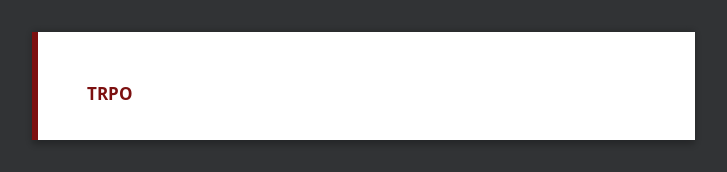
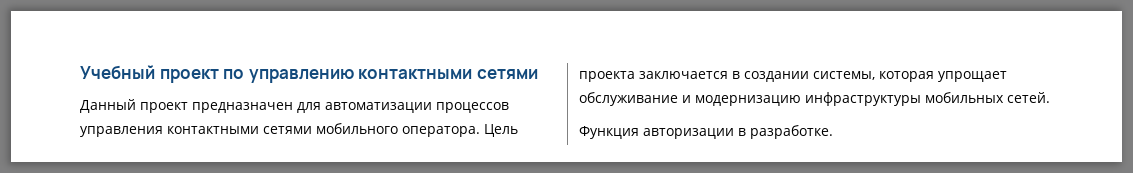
[87,87,133,100] TRPO -> [80,65,538,83] [80,99,509,113] [80,123,518,137] [579,71,1007,82] [579,92,1050,106] [579,125,833,139] Учебный проект по управлению контактными сетями // Данный проект предназначен для автоматизации процессов управления контактными сетями мобильного оператора. Цель проекта заключается в создании системы, которая упрощает обслуживание и модернизацию инфраструктуры мобильных сетей. // Функция авторизации в разработке.

